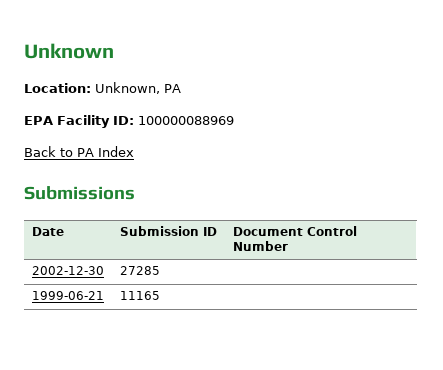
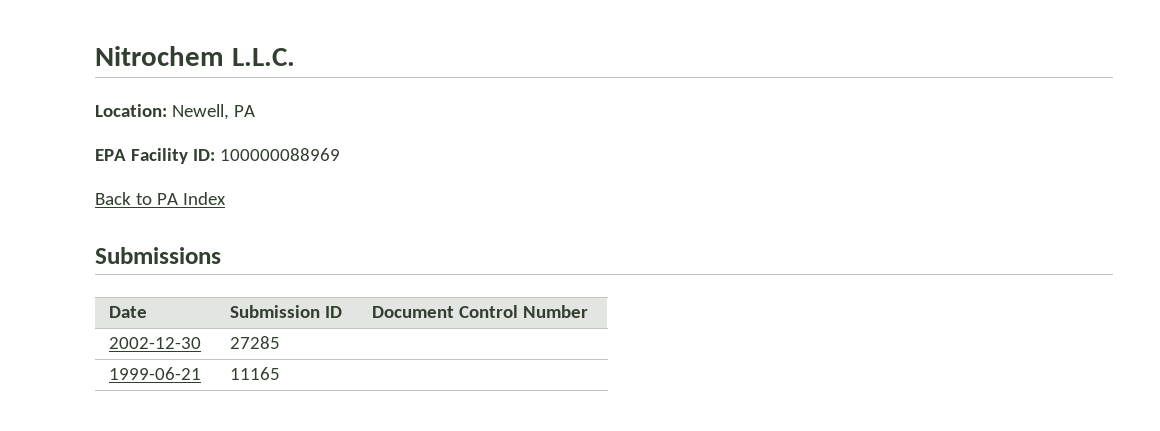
[24,43,114,59] Unknown -> [95,46,295,66] Nitrochem L.L.C.
[95,82,160,94] Unknown, -> [171,104,229,120] Newell,

